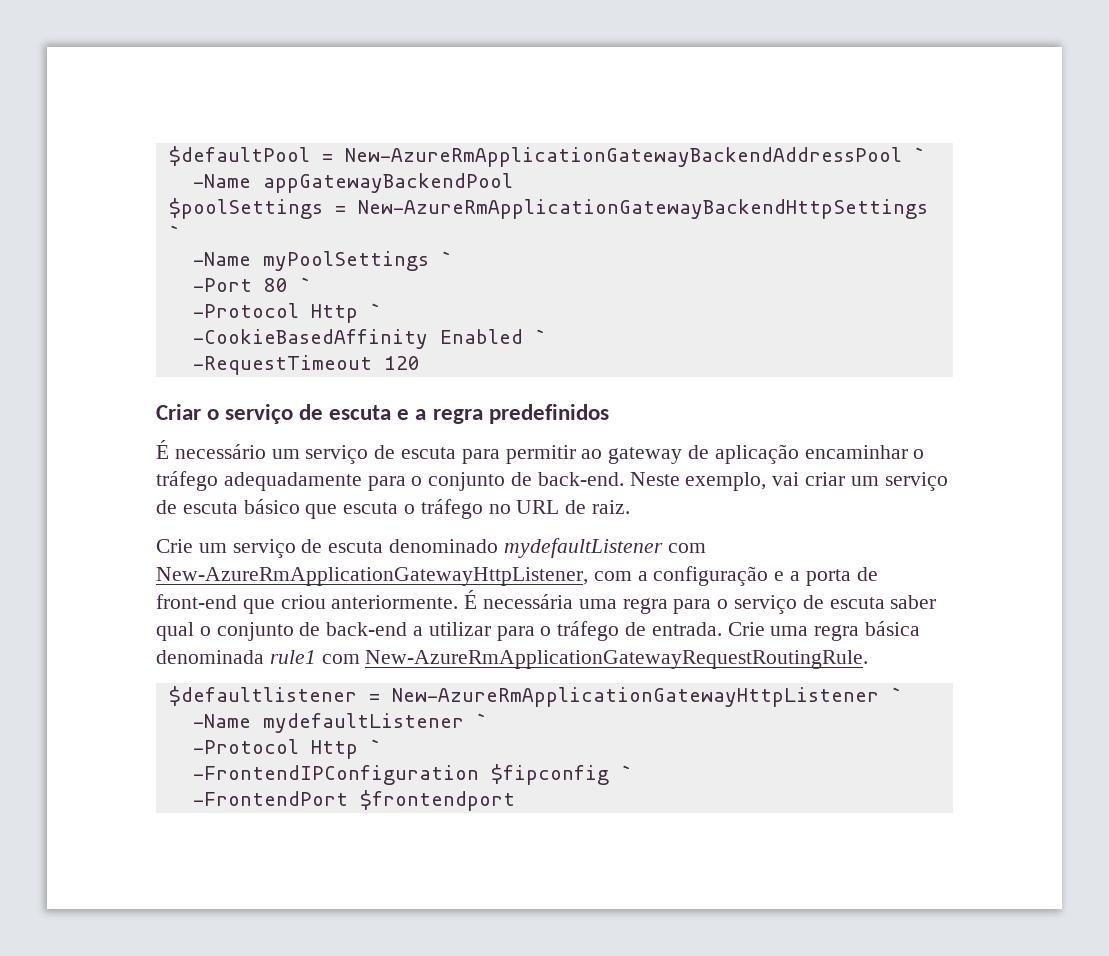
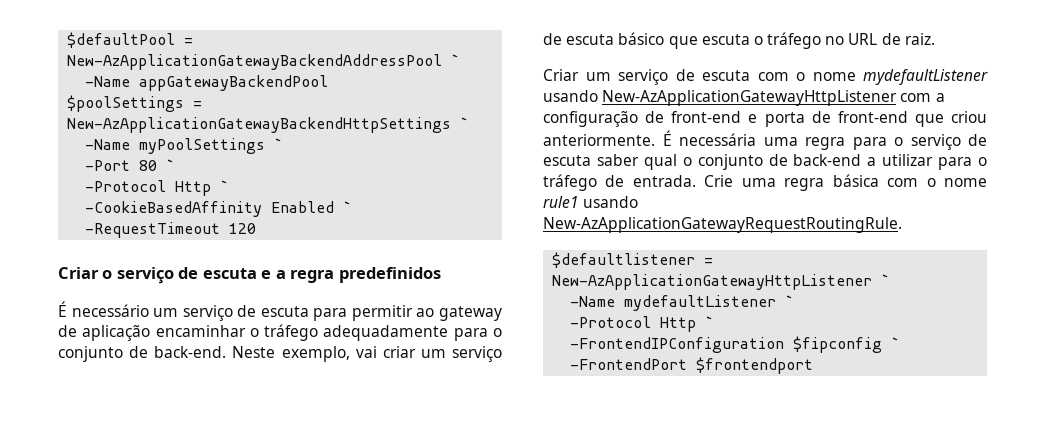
[344,147,902,167] New-AzureRmApplicationGatewayBackendAddressPool -> [67,54,443,70] New-AzApplicationGatewayBackendAddressPool
[357,199,928,219] New-AzureRmApplicationGatewayBackendHttpSettings -> [67,117,452,133] New-AzApplicationGatewayBackendHttpSettings
[156,538,706,558] [156,566,801,586] Crie um serviço de escuta denominado mydefaultListener com New-AzureRmApplicationGatewayHttpListener, com a configuração e a -> [543,69,988,85] [543,90,945,106] [543,111,758,127] Criar um serviço de escuta com o nome mydefaultListener usando New-AzApplicationGatewayHttpListener com a configuração de front-end e
[156,650,869,669] denominada rule1 com New-AzureRmApplicationGatewayRequestRoutingRule. -> [887,178,987,187] [543,196,639,208] [543,217,902,233] com o nome rule1 usando New-AzApplicationGatewayRequestRoutingRule.
[391,687,879,707] New-AzureRmApplicationGatewayHttpListener -> [552,274,873,290] New-AzApplicationGatewayHttpListener

